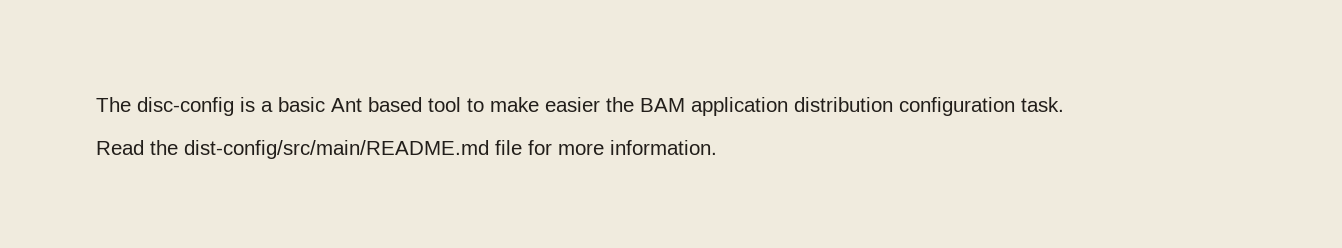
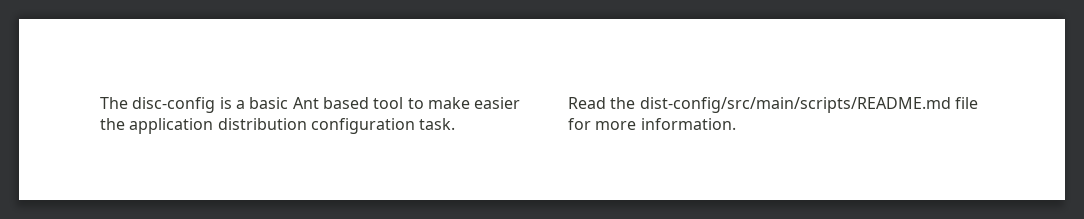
[640,98,685,112] BAM -> (125, 124) none
[184,140,489,159] dist-config/src/main/README.md -> [639,97,951,113] dist-config/src/main/scripts/README.md

